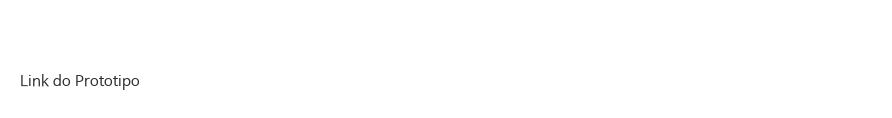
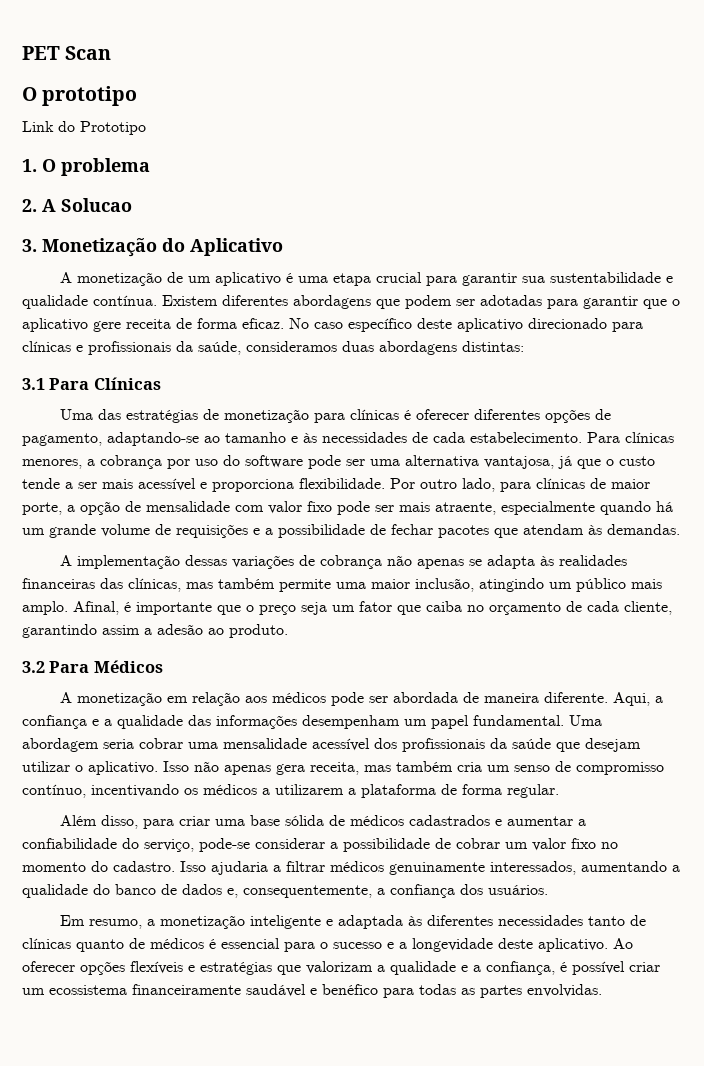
(20, 80) none -> [22,46,112,60] [22,86,138,106] PET Scan // O prototipo //
(140, 82) none -> [22,158,150,176] [22,198,132,212] [22,238,283,257] [59,272,673,286] [22,295,680,309] [22,318,643,332] [22,341,524,355] [22,377,161,390] [59,409,611,423] [22,432,674,446] [22,455,655,469] [22,478,650,492] [22,501,673,515] [22,524,680,538] [59,555,627,569] [22,578,662,592] [22,601,672,615] [22,624,288,638] [22,660,163,673] [59,692,663,706] [22,715,602,729] [22,738,641,752] [22,761,664,775] [22,784,559,798] [59,815,586,829] [22,838,618,852] [22,861,680,875] [22,884,548,898] [59,915,646,929] [22,938,633,952] [22,961,660,975] [22,984,602,998] // 1. O problema // 2. A Solucao // 3. Monetização do Aplicativo // A monetização de um aplicativo é uma etapa crucial para garantir sua sustentabilidade e qualidade contínua. Existem diferentes abordagens que podem ser adotadas para garantir que o aplicativo gere receita de forma eficaz. No caso específico deste aplicativo direcionado para clínicas e profissionais da saúde, consideramos duas abordagens distintas: // 3.1 Para Clínicas // Uma das estratégias de monetização para clínicas é oferecer diferentes opções de pagamento, adaptando-se ao tamanho e às necessidades de cada estabelecimento. Para clínicas menores, a cobrança por uso do software pode ser uma alternativa vantajosa, já que o custo tende a ser mais acessível e proporciona flexibilidade. Por outro lado, para clínicas de maior porte, a opção de mensalidade com valor fixo pode ser mais atraente, especialmente quando há um grande volume de requisições e a possibilidade de fechar pacotes que atendam às demandas. // A implementação dessas variações de cobrança não apenas se adapta às realidades financeiras das clínicas, mas também permite uma maior inclusão, atingindo um público mais amplo. Afinal, é importante que o preço seja um fator que caiba no orçamento de cada cliente, garantindo assim a adesão ao produto. // 3.2 Para Médicos // A monetização em relação aos médicos pode ser abordada de maneira diferente. Aqui, a confiança e a qualidade das informações desempenham um papel fundamental. Uma abordagem seria cobrar uma mensalidade acessível dos profissionais da saúde que desejam utilizar o aplicativo. Isso não apenas gera receita, mas também cria um senso de compromisso contínuo, incentivando os médicos a utilizarem a plataforma de forma regular. // Além disso, para criar uma base sólida de médicos cadastrados e aumentar a confiabilidade do serviço, pode-se considerar a possibilidade de cobrar um valor fixo no momento do cadastro. Isso ajudaria a filtrar médicos genuinamente interessados, aumentando a qualidade do banco de dados e, consequentemente, a confiança dos usuários. // Em resumo, a monetização inteligente e adaptada às diferentes necessidades tanto de clínicas quanto de médicos é essencial para o sucesso e a longevidade deste aplicativo. Ao oferecer opções flexíveis e estratégias que valorizam a qualidade e a confiança, é possível criar um ecossistema financeiramente saudável e benéfico para todas as partes envolvidas.

